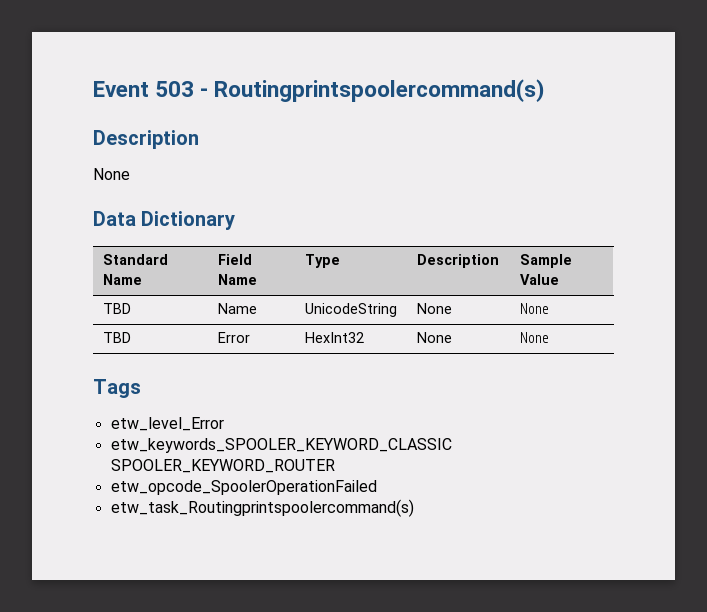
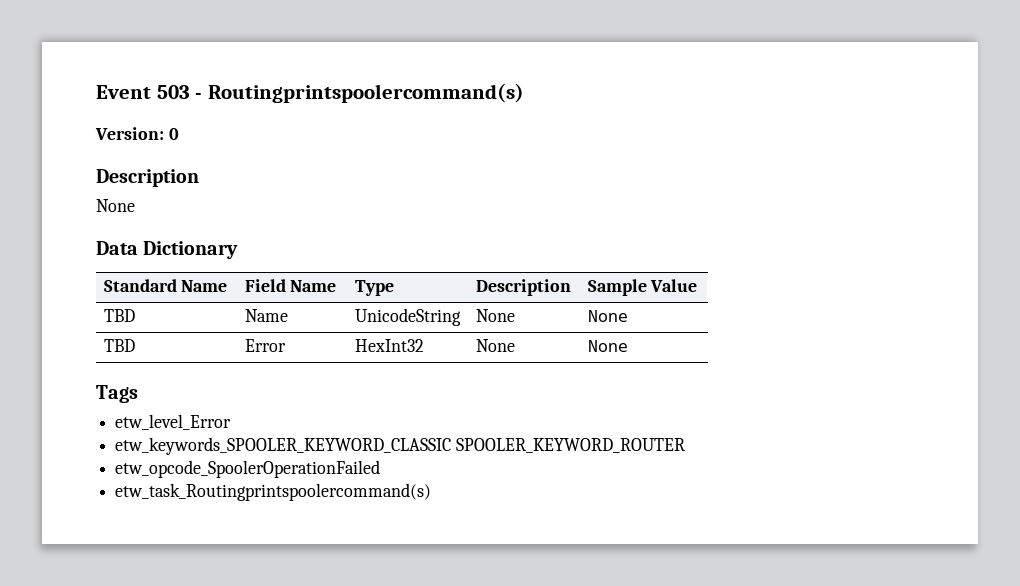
(545, 90) none -> [95,127,179,140] // Version: 0

